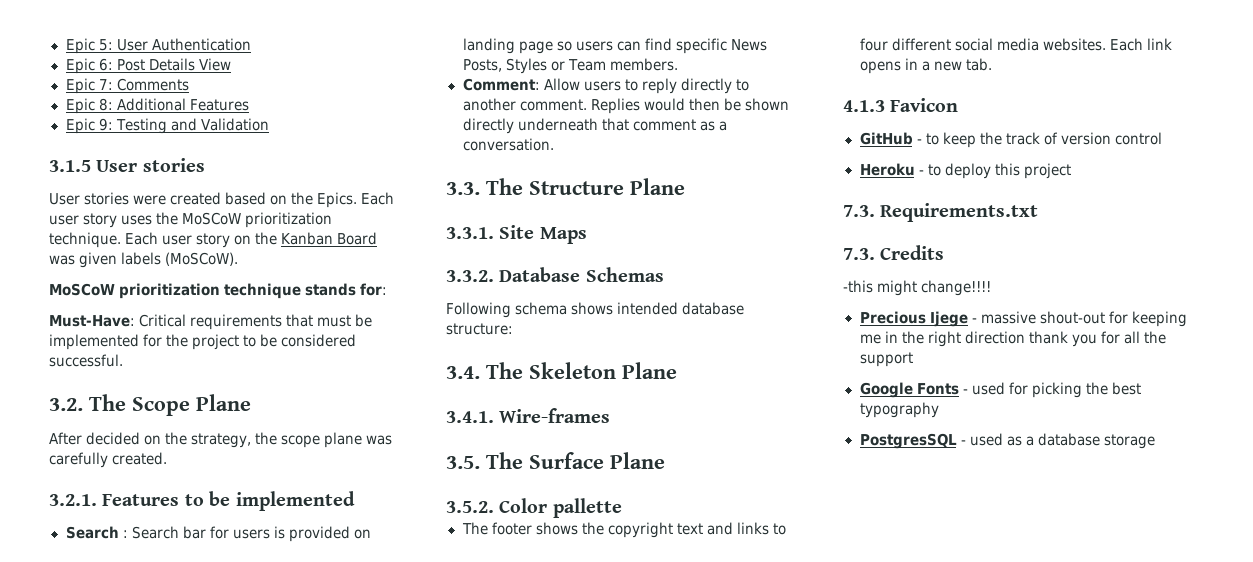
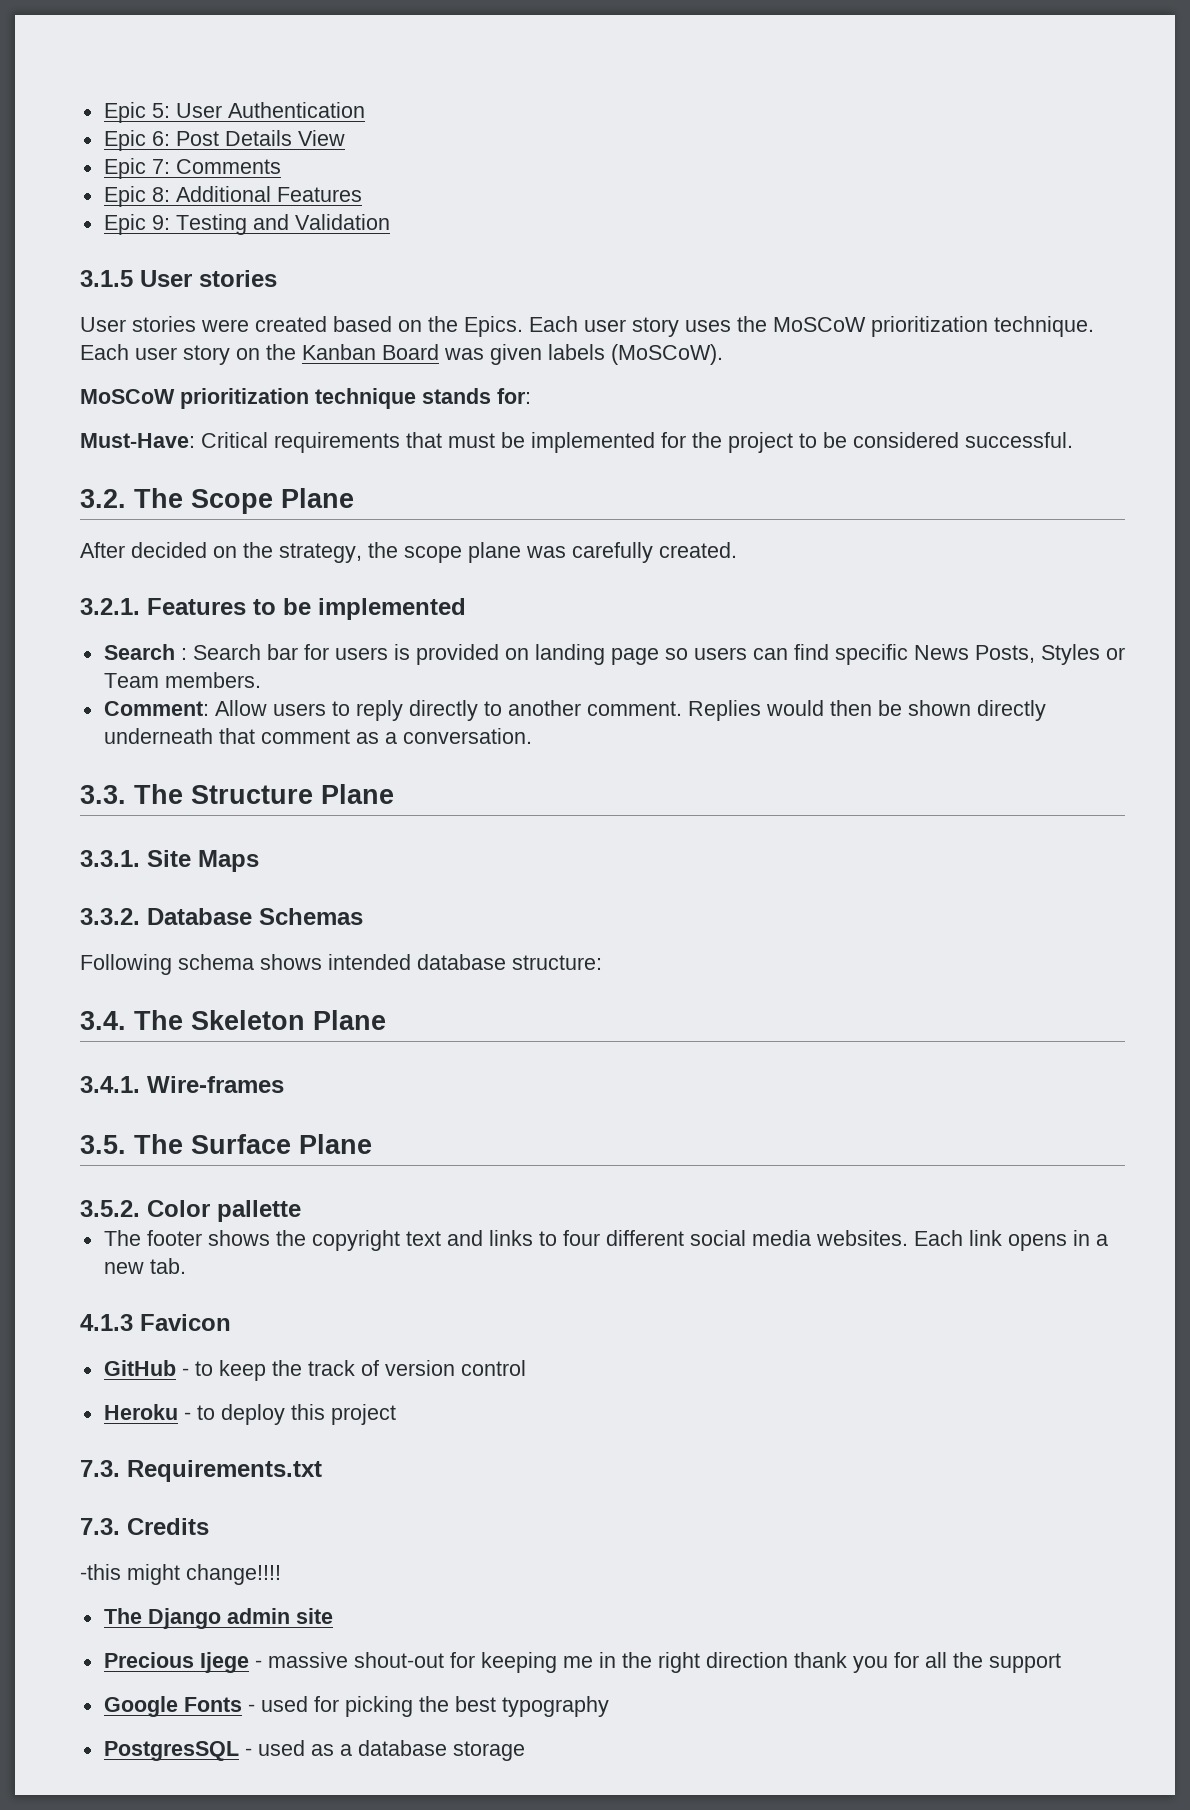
(992, 288) none -> [103,1608,333,1629] // The Django admin site

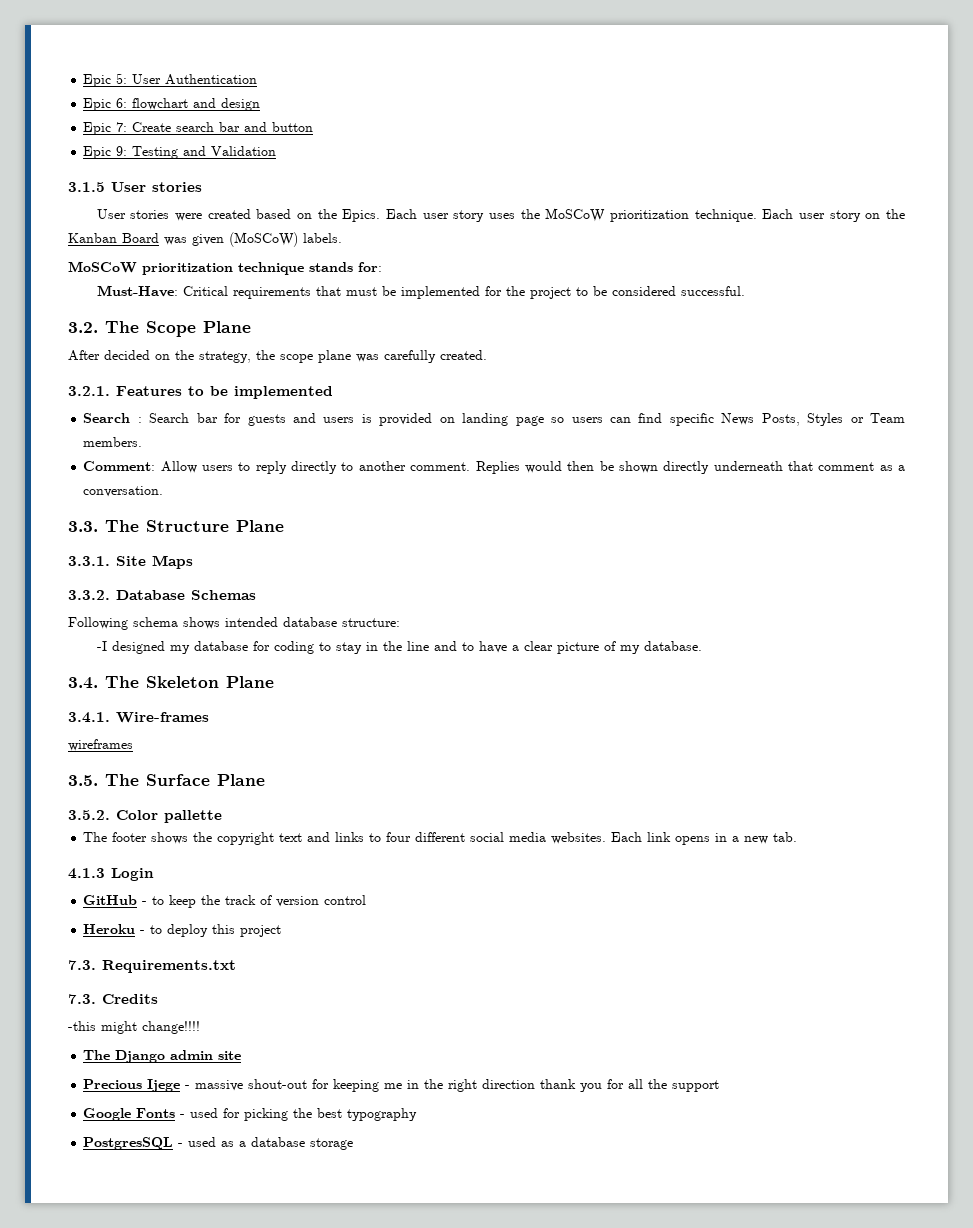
[175,130,345,146] Post Details View -> [132,98,261,111] flowchart and design
[175,159,281,174] [103,186,362,207] Comments // Epic 8: Additional Features -> [132,122,314,132] Create search bar and button
[548,344,723,365] labels (MoSCoW). -> [229,232,342,247] (MoSCoW) labels.
(329, 652) none -> [247,413,317,426] guests and
(602, 962) none -> [96,641,702,654] // -I designed my database for coding to stay in the line and to have a clear picture of my database.
(284, 1084) none -> [68,739,133,751] // wireframes
[140,1314,231,1331] Favicon -> [111,868,154,881] Login

